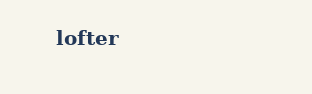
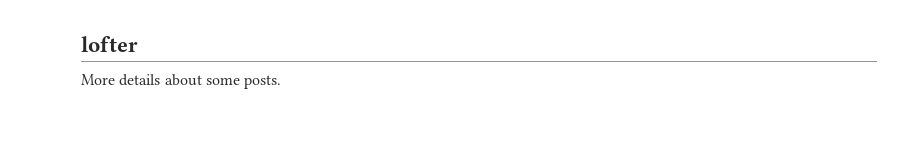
(119, 37) none -> [81,74,282,89] // More details about some posts.

